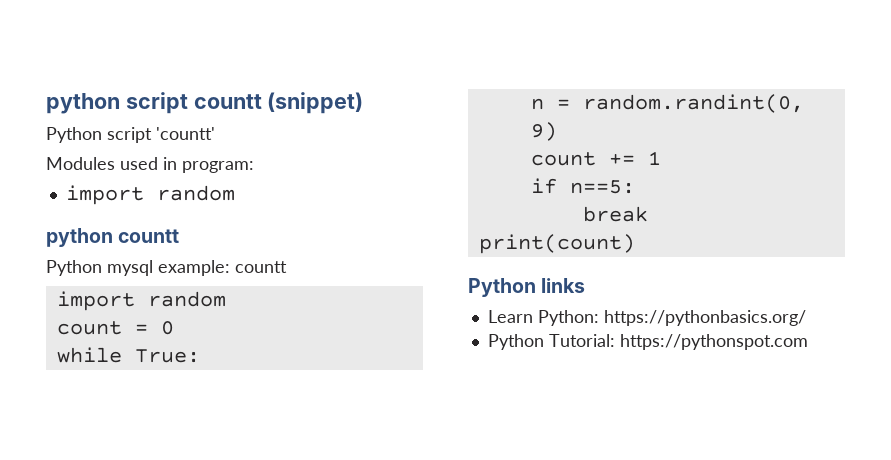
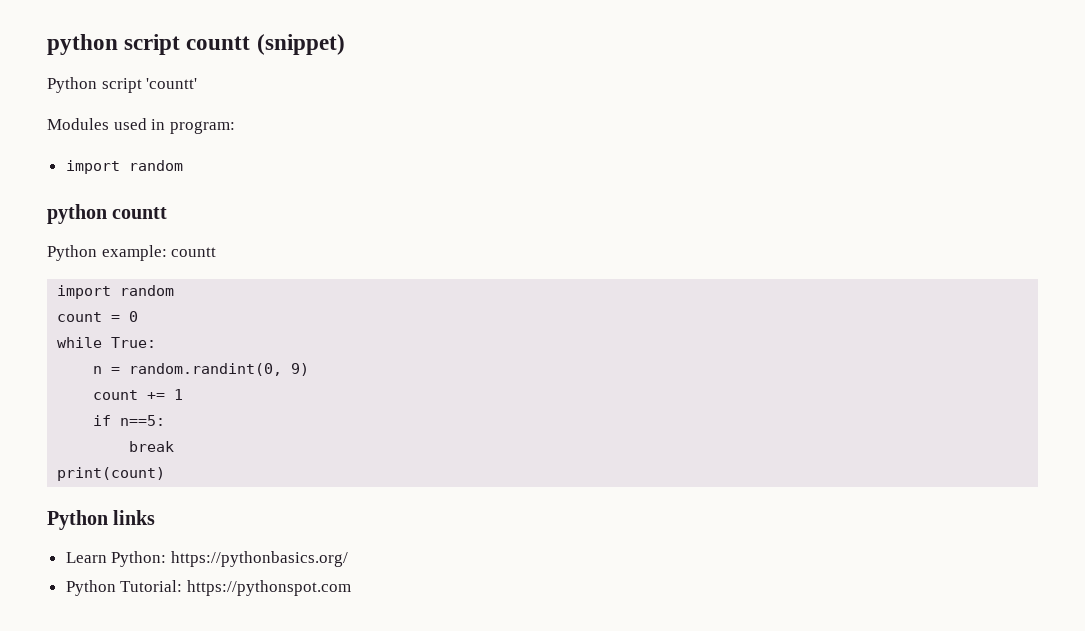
[107,260,153,276] mysql -> (97, 253) none

